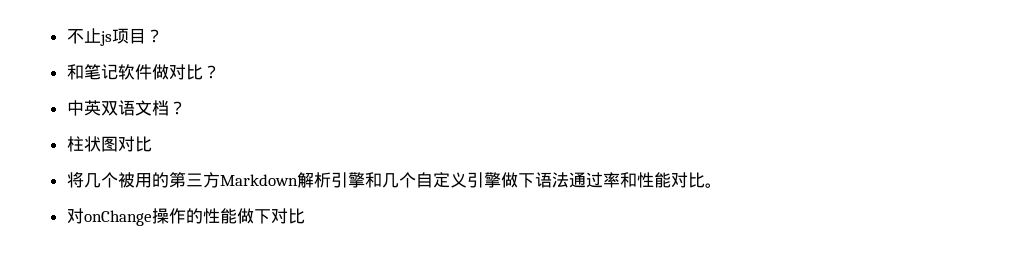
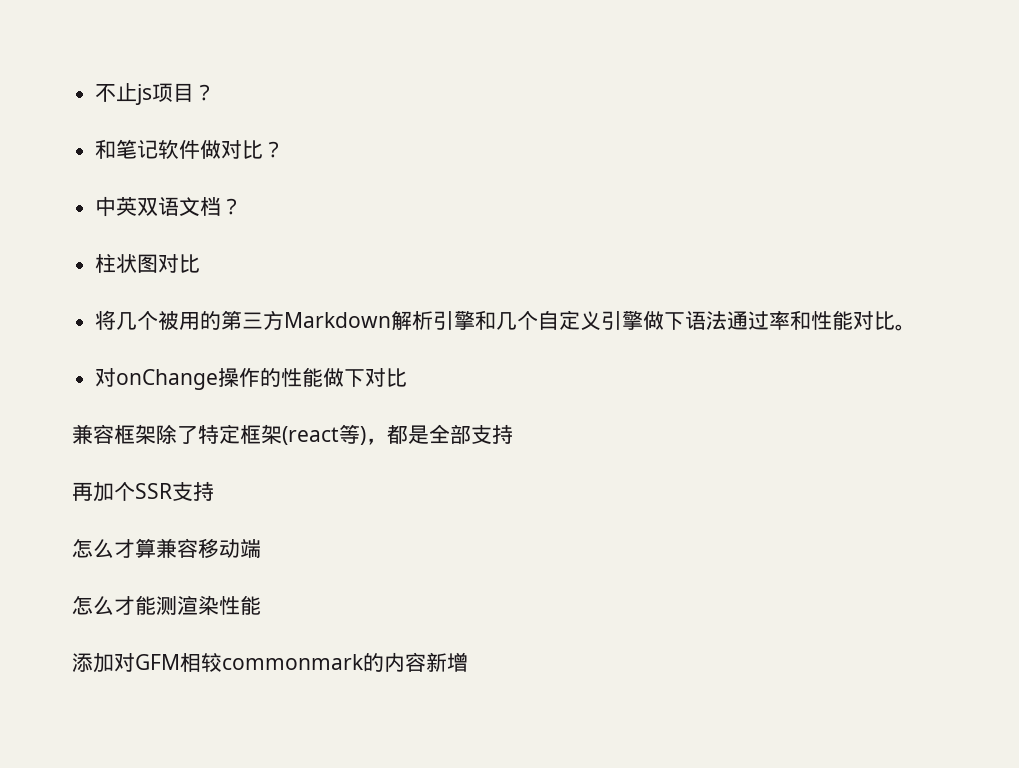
(305, 216) none -> [72,424,513,445] [72,481,214,502] [72,538,261,558] [72,595,261,615] [72,652,468,673] // 兼容框架除了特定框架(react等)，都是全部支持 // 再加个SSR支持 // 怎么才算兼容移动端 // 怎么才能测渲染性能 // 添加对GFM相较commonmark的内容新增

